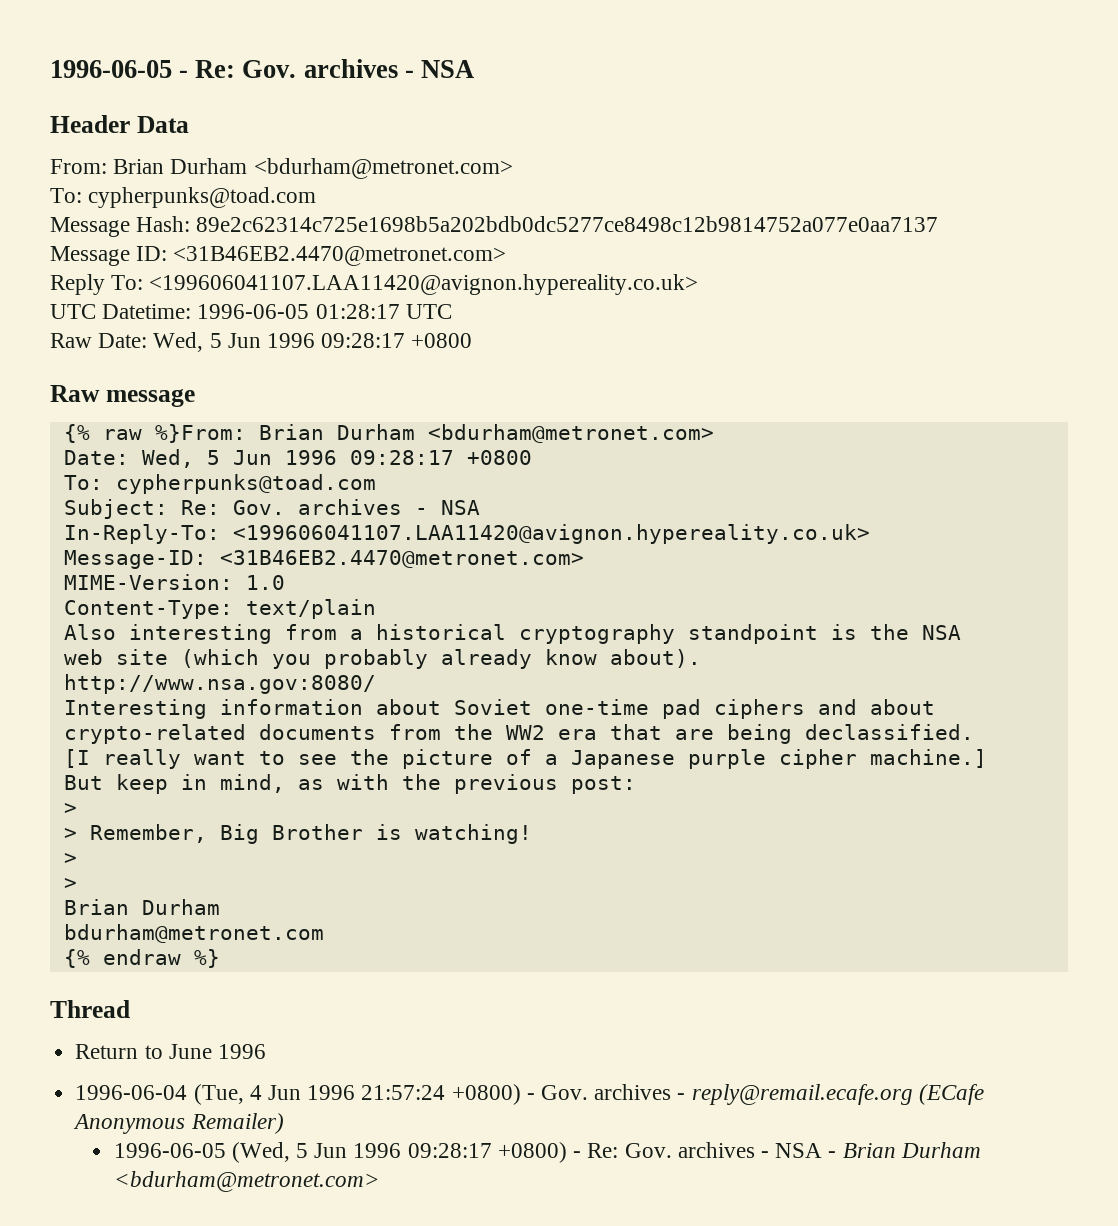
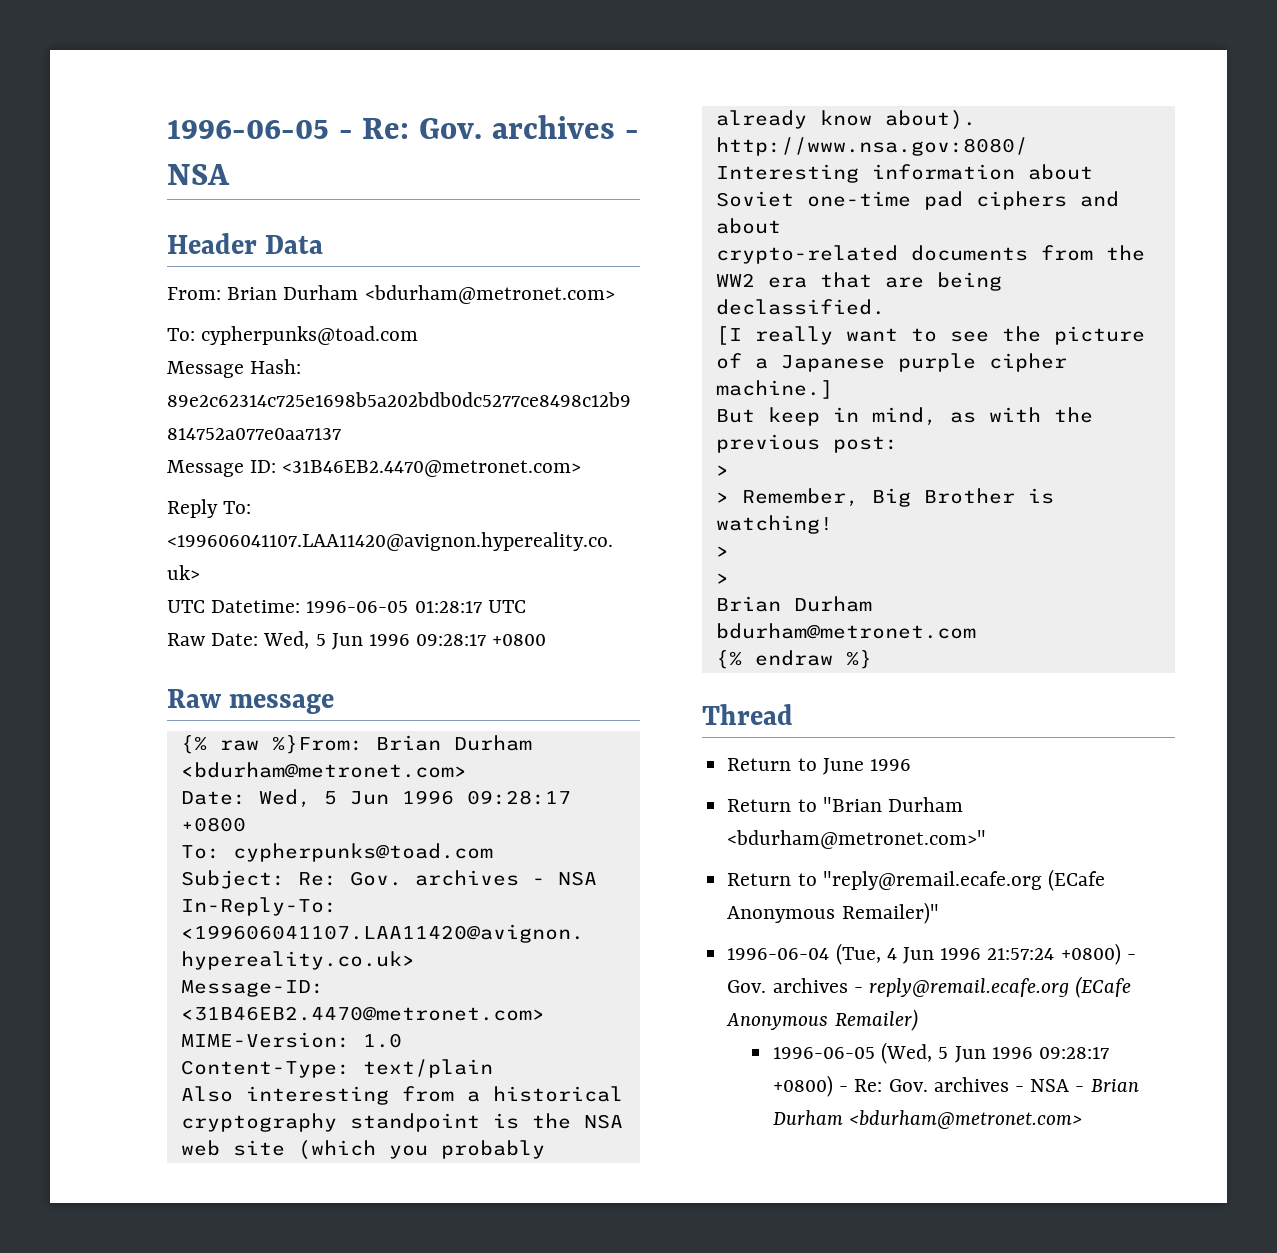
(266, 1051) none -> [727,797,963,812] [727,830,987,849] [727,869,1105,891] [727,902,939,924] // Return to "Brian Durham <bdurham@metronet.com>" // Return to "reply@remail.ecafe.org (ECafe Anonymous Remailer)"

